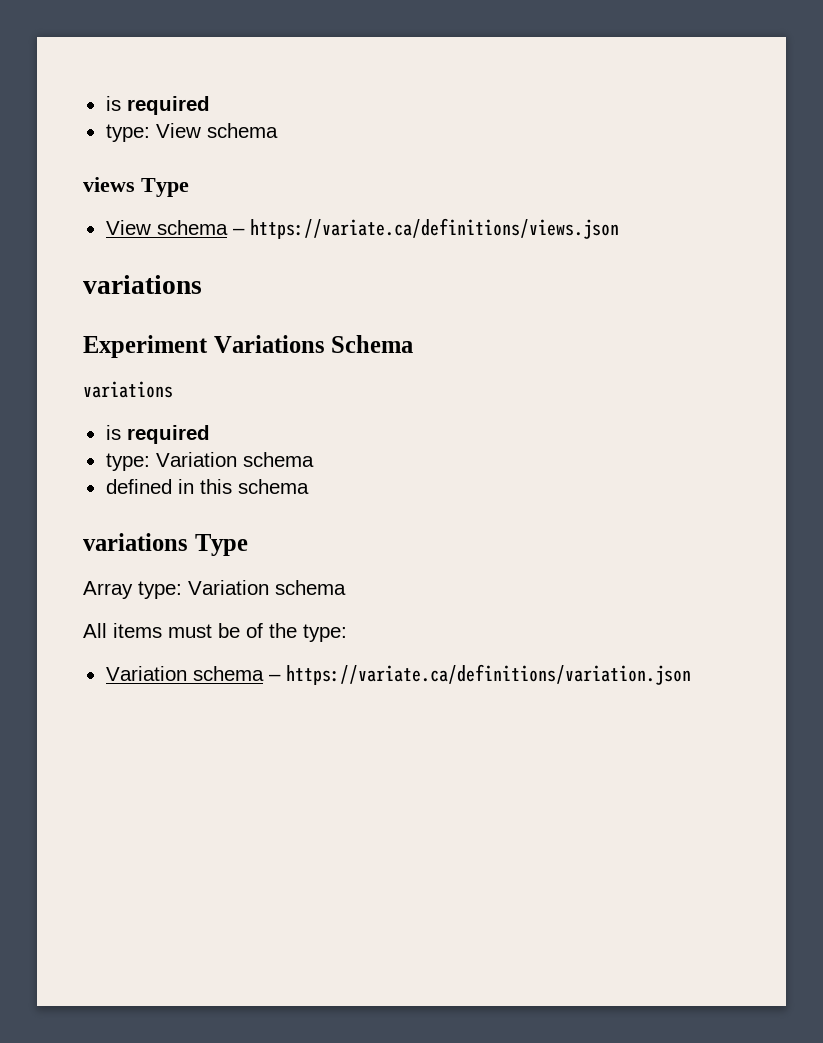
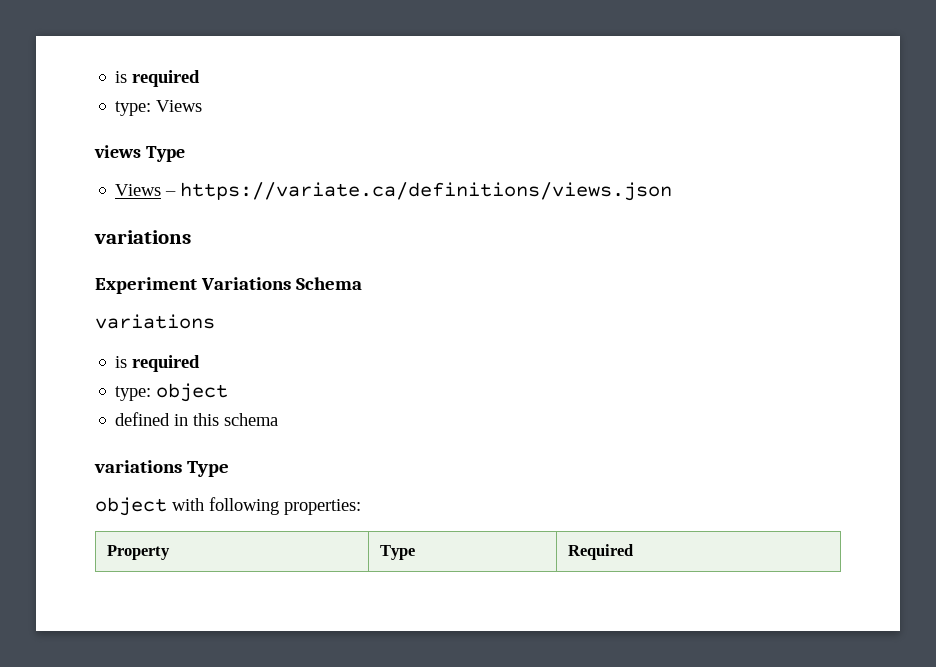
[105,96,210,115] [105,123,278,142] is required // type: View schema -> [115,70,201,87] [115,100,203,116] is required // type: Views
[105,220,228,235] View schema -> [115,184,162,196] Views
[155,452,314,467] Variation schema -> [156,383,229,402] object
[83,580,346,599] [83,623,347,642] [105,664,691,685] Array type: Variation schema // All items must be of the type: // Variation schema – https://variate.ca/definitions/variation.json -> [95,497,361,516] [106,545,170,560] [379,545,415,560] [567,544,633,560] object with following properties: // Property | Type | Required

